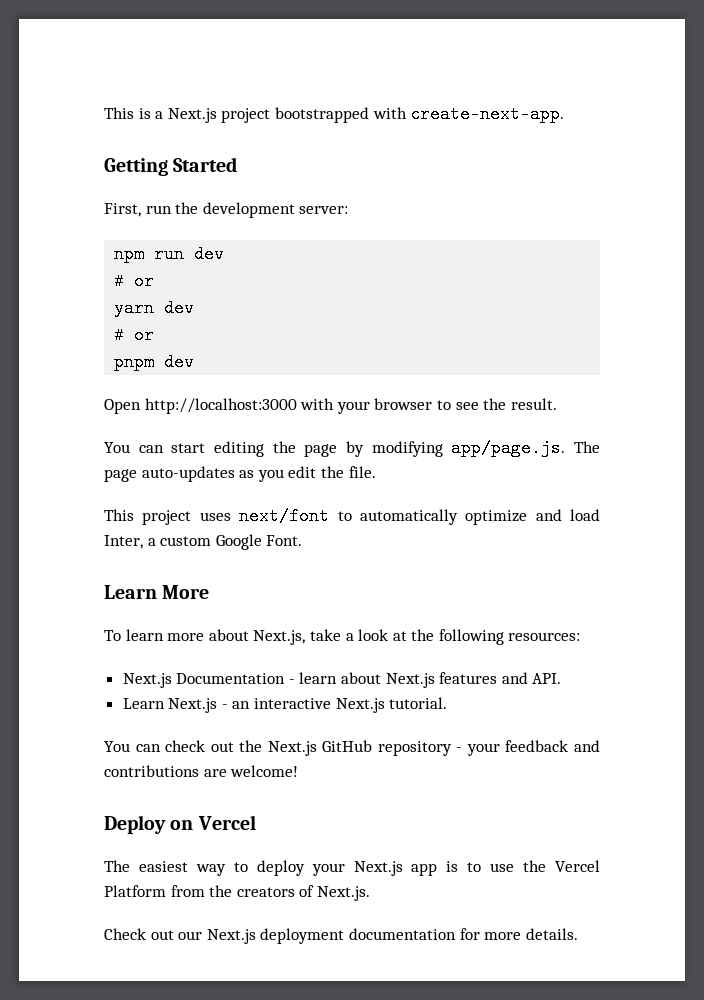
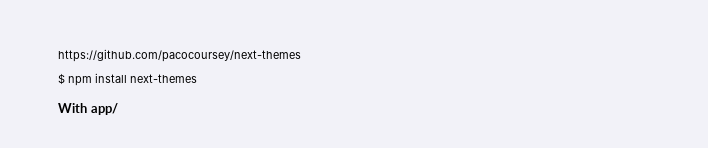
[104,105,565,123] [104,157,238,176] [104,202,349,218] [114,245,225,263] [114,272,155,290] [114,299,195,317] [114,326,155,344] [114,353,195,371] [104,398,557,414] [104,439,600,457] [104,466,376,482] [104,507,600,525] [104,534,303,550] [104,585,210,599] [104,629,581,645] [122,672,562,688] [122,697,448,713] [104,740,600,756] [104,765,299,777] [104,815,256,834] [104,860,600,876] [104,885,370,901] [104,928,578,944] This is a Next.js project bootstrapped with create-next-app. // Getting Started // First, run the development server: // npm run dev // # or // yarn dev // # or // pnpm dev // Open http://localhost:3000 with your browser to see the result. // You can start editing the page by modifying app/page.js. The page auto-updates as you edit the file. // This project uses next/font to automatically optimize and load Inter, a custom Google Font. // Learn More // To learn more about Next.js, take a look at the following resources: // Next.js Documentation - learn about Next.js features and API. // Learn Next.js - an interactive Next.js tutorial. // You can check out the Next.js GitHub repository - your feedback and contributions are welcome! // Deploy on Vercel // The easiest way to deploy your Next.js app is to use the Vercel Platform from the creators of Next.js. // Check out our Next.js deployment documentation for more details. -> [58,49,301,62] [58,73,197,86] [58,103,118,115] https://github.com/pacocoursey/next-themes // $ npm install next-themes // With app/

